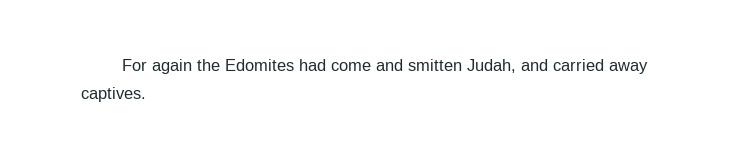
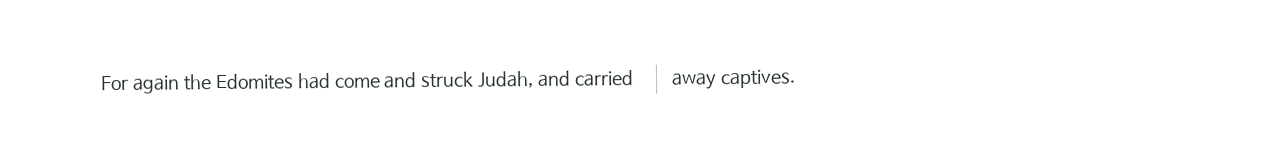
[408,59,463,71] smitten -> [420,71,475,89] struck

